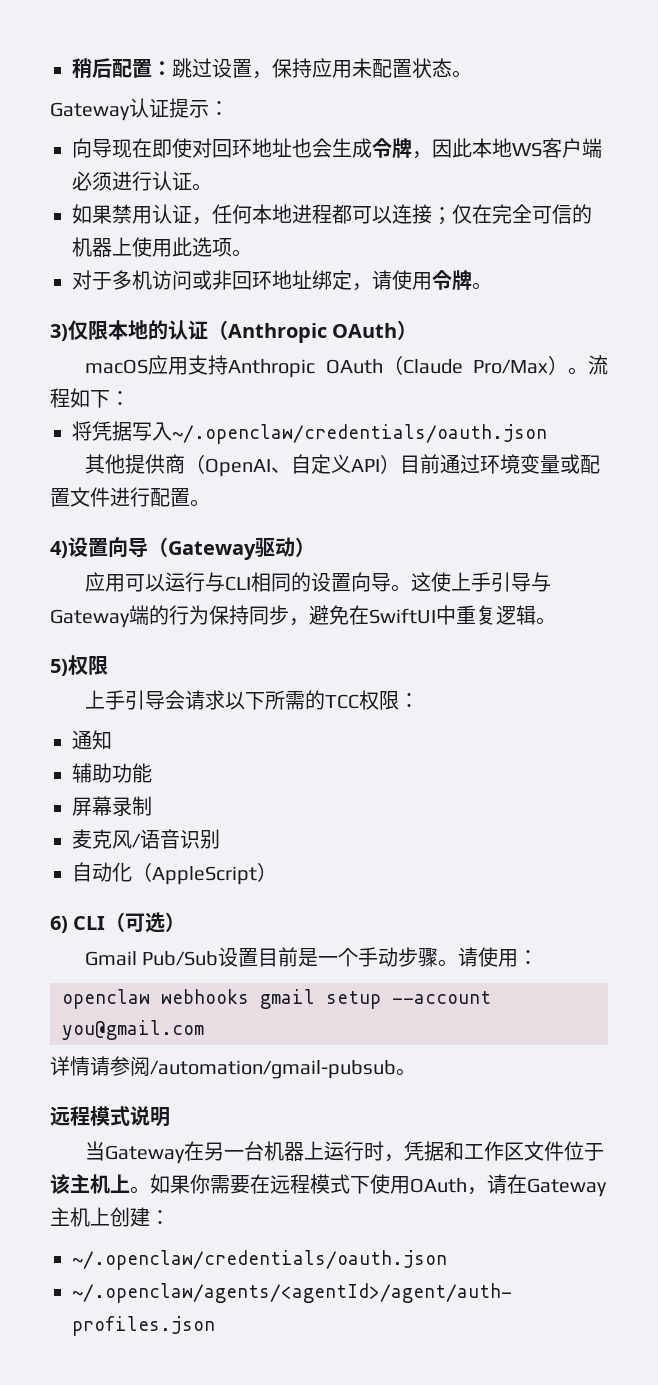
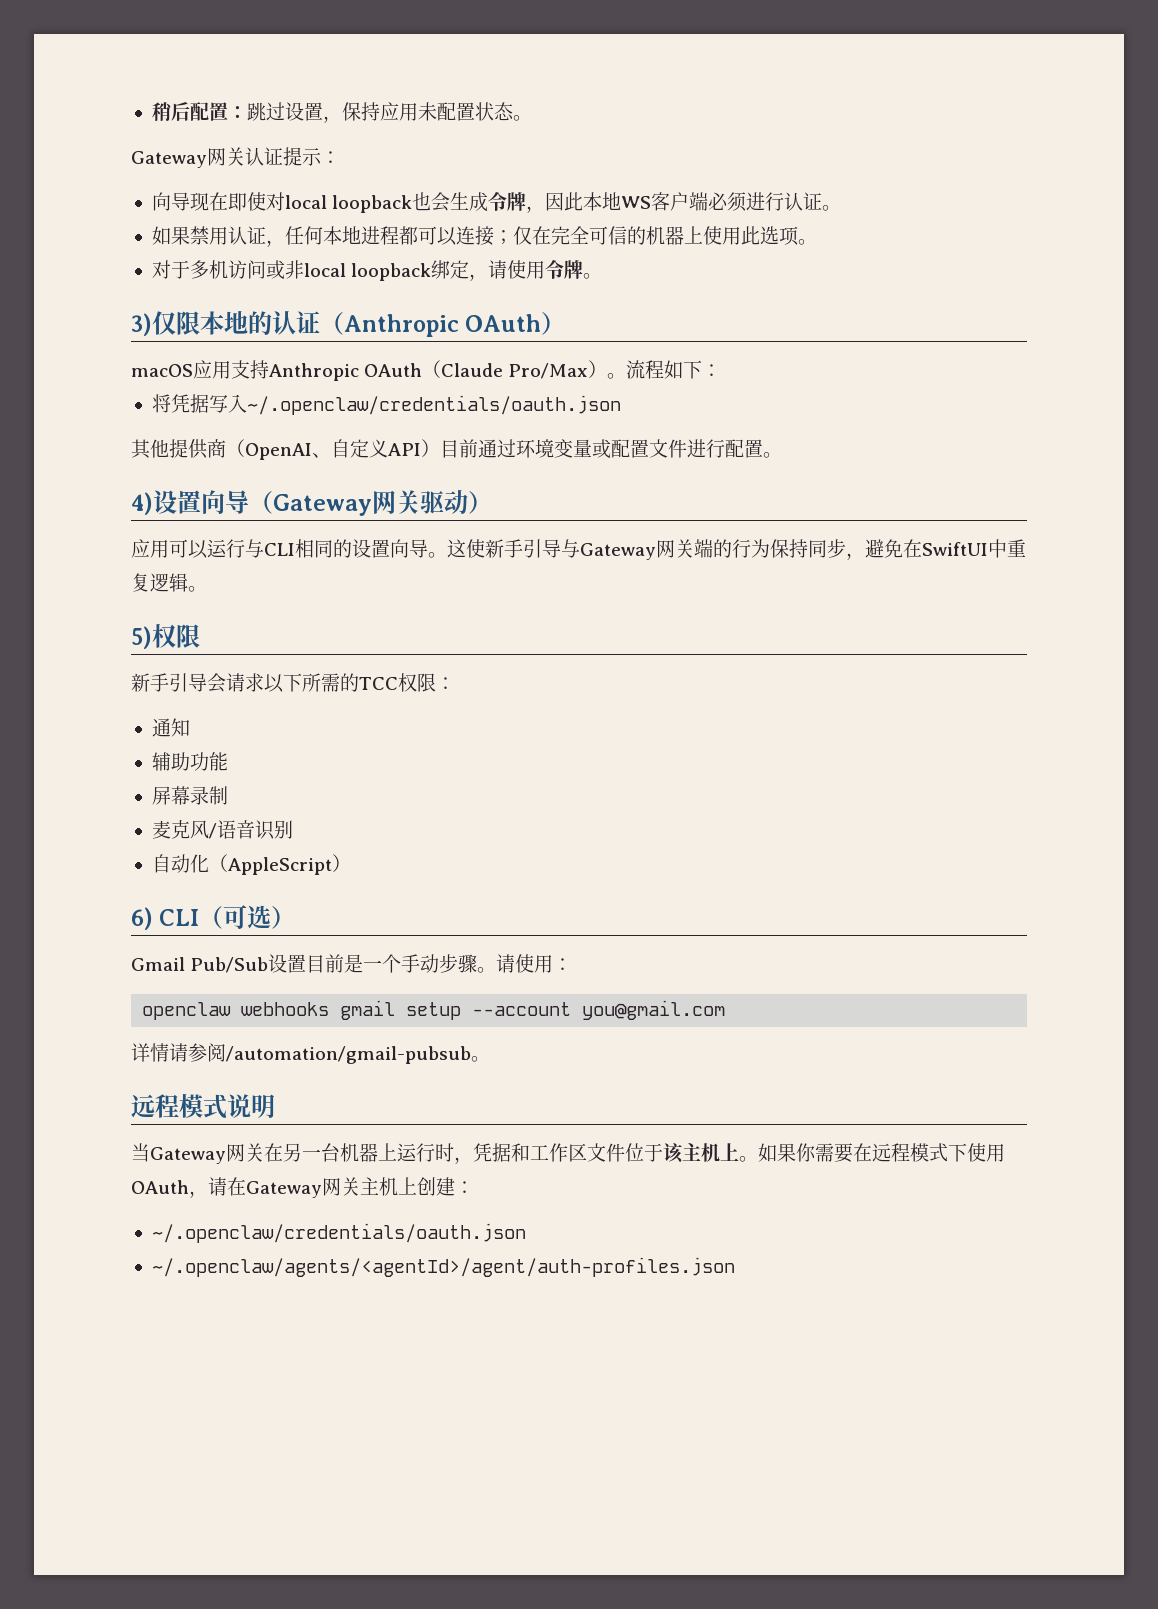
(130, 111) none -> [207,147,245,166] 网关
[212,138,292,158] 回环地址 -> [284,195,413,213] local loopback
[232,270,312,290] 回环地址 -> [303,263,432,281] local loopback
(256, 550) none -> [372,490,420,514] 网关
[451,572,472,591] 上 -> [485,539,504,558] 新
(130, 618) none -> [656,539,694,558] 网关
[85,690,106,709] 上 -> [131,673,150,692] 新
(186, 1154) none -> [226,1143,264,1162] 网关
(607, 1187) none -> [322,1177,360,1196] 网关

